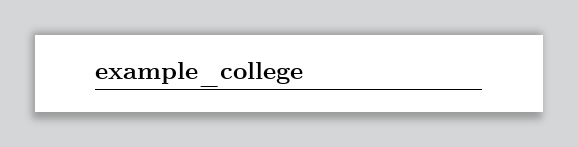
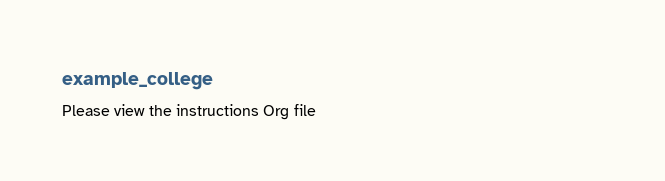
(303, 74) none -> [62,104,316,120] // Please view the instructions Org file

